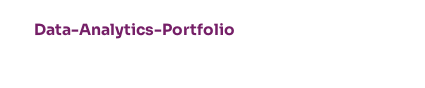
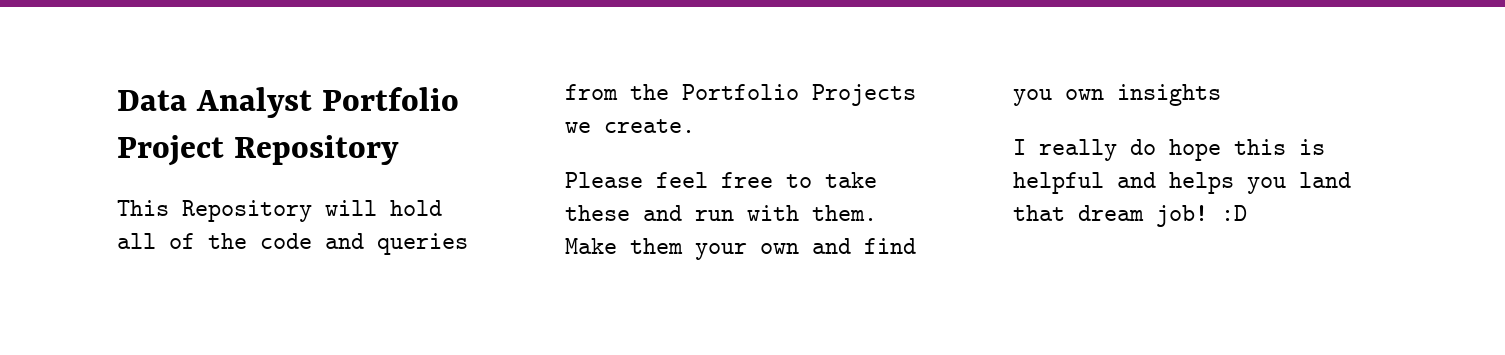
[34,23,235,39] Data-Analytics-Portfolio -> [117,87,459,118] [117,135,399,166] [117,200,442,222] [117,233,468,255] [565,84,916,106] [565,119,695,133] [565,172,877,188] [565,205,877,221] [565,238,916,260] [1013,84,1221,106] [1013,139,1325,161] [1013,172,1351,194] [1013,205,1247,227] Data Analyst Portfolio Project Repository // This Repository will hold all of the code and queries from the Portfolio Projects we create. // Please feel free to take these and run with them. Make them your own and find you own insights // I really do hope this is helpful and helps you land that dream job! :D

